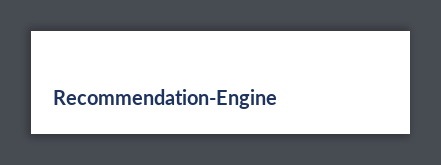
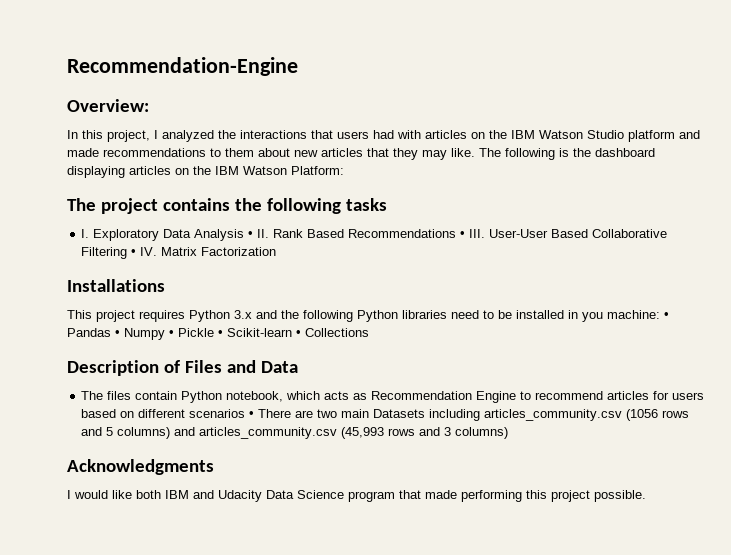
(277, 99) none -> [67,99,149,112] [67,130,700,142] [67,148,655,160] [67,166,344,178] [67,198,387,214] [81,229,668,241] [81,247,277,259] [67,279,165,292] [67,310,669,322] [67,328,369,340] [67,360,298,376] [81,391,705,403] [81,409,690,421] [81,427,509,439] [67,459,214,475] [67,490,646,502] // Overview: // In this project, I analyzed the interactions that users had with articles on the IBM Watson Studio platform and made recommendations to them about new articles that they may like. The following is the dashboard displaying articles on the IBM Watson Platform: // The project contains the following tasks // I. Exploratory Data Analysis • II. Rank Based Recommendations • III. User-User Based Collaborative Filtering • IV. Matrix Factorization // Installations // This project requires Python 3.x and the following Python libraries need to be installed in you machine: • Pandas • Numpy • Pickle • Scikit-learn • Collections // Description of Files and Data // The files contain Python notebook, which acts as Recommendation Engine to recommend articles for users based on different scenarios • There are two main Datasets including articles_community.csv (1056 rows and 5 columns) and articles_community.csv (45,993 rows and 3 columns) // Acknowledgments // I would like both IBM and Udacity Data Science program that made performing this project possible.

